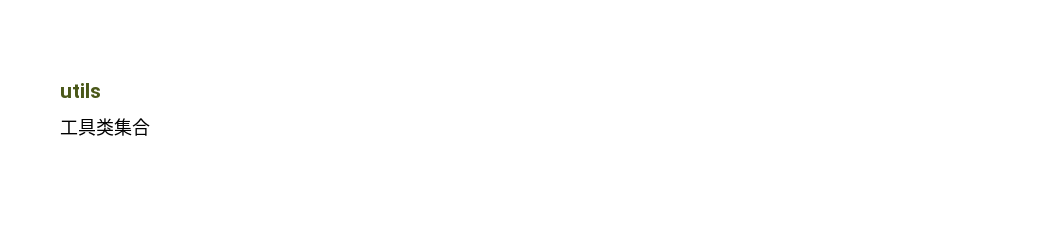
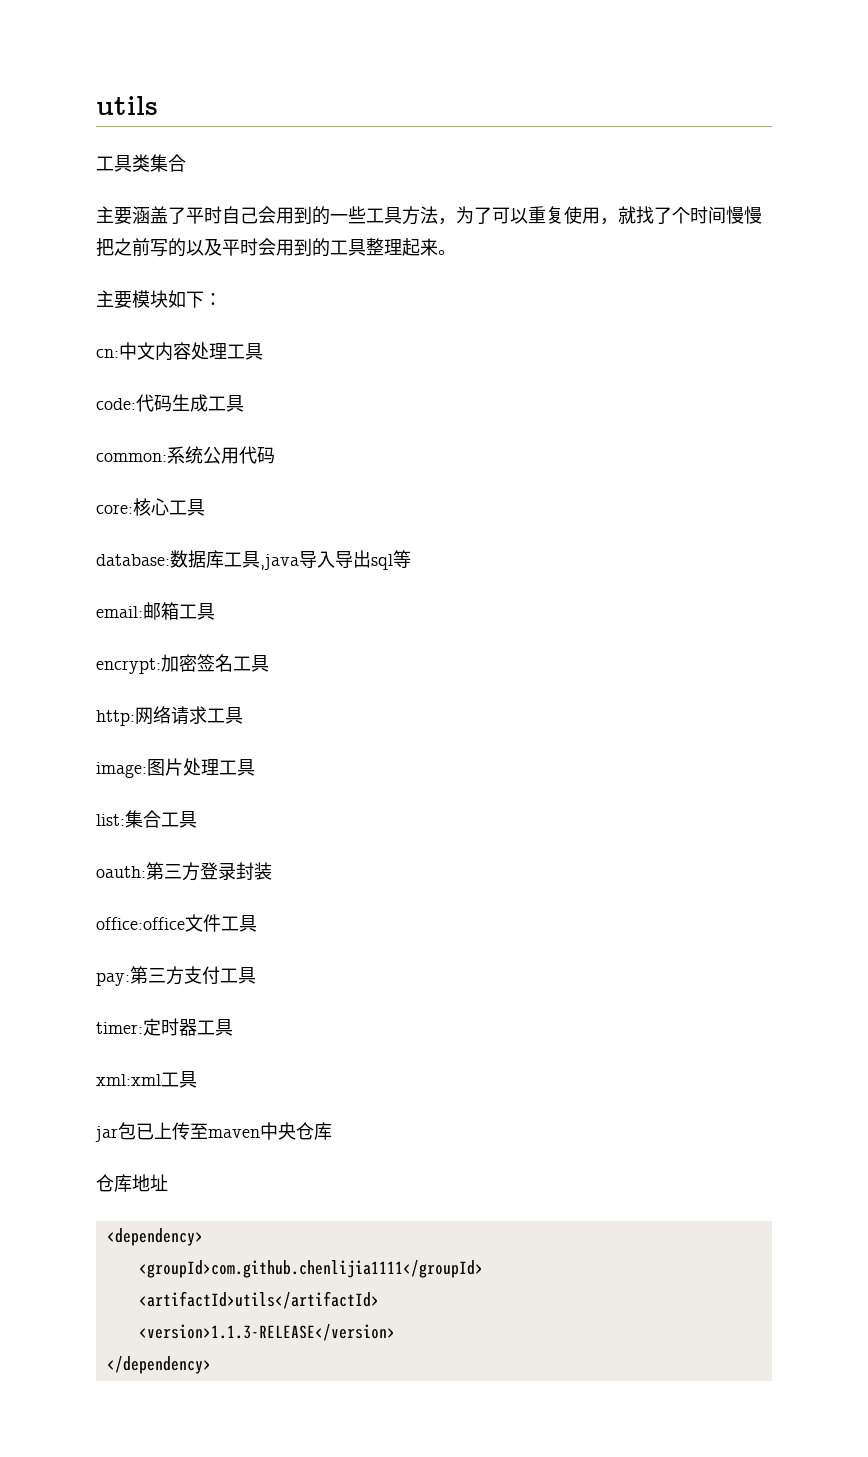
(150, 127) none -> [96,206,762,225] [96,238,456,257] [96,290,222,309] [96,342,263,361] [96,394,244,412] [96,446,275,464] [96,498,205,516] [96,550,411,570] [96,602,215,620] [96,654,269,674] [96,706,243,726] [96,758,255,778] [96,810,197,828] [96,862,272,881] [96,914,257,932] [96,966,256,986] [96,1018,233,1036] [96,1071,197,1088] [95,1122,332,1142] [96,1174,168,1192] [106,1228,203,1246] [138,1260,483,1278] [138,1291,379,1309] [138,1324,395,1341] [106,1356,211,1374] // 主要涵盖了平时自己会用到的一些工具方法，为了可以重复使用，就找了个时间慢慢把之前写的以及平时会用到的工具整理起来。 // 主要模块如下： // cn:中文内容处理工具 // code:代码生成工具 // common:系统公用代码 // core:核心工具 // database:数据库工具,java导入导出sql等 // email:邮箱工具 // encrypt:加密签名工具 // http:网络请求工具 // image:图片处理工具 // list:集合工具 // oauth:第三方登录封装 // office:office文件工具 // pay:第三方支付工具 // timer:定时器工具 // xml:xml工具 // jar包已上传至maven中央仓库 // 仓库地址 // <dependency> // <groupId>com.github.chenlijia1111</groupId> // <artifactId>utils</artifactId> // <version>1.1.3-RELEASE</version> // </dependency>

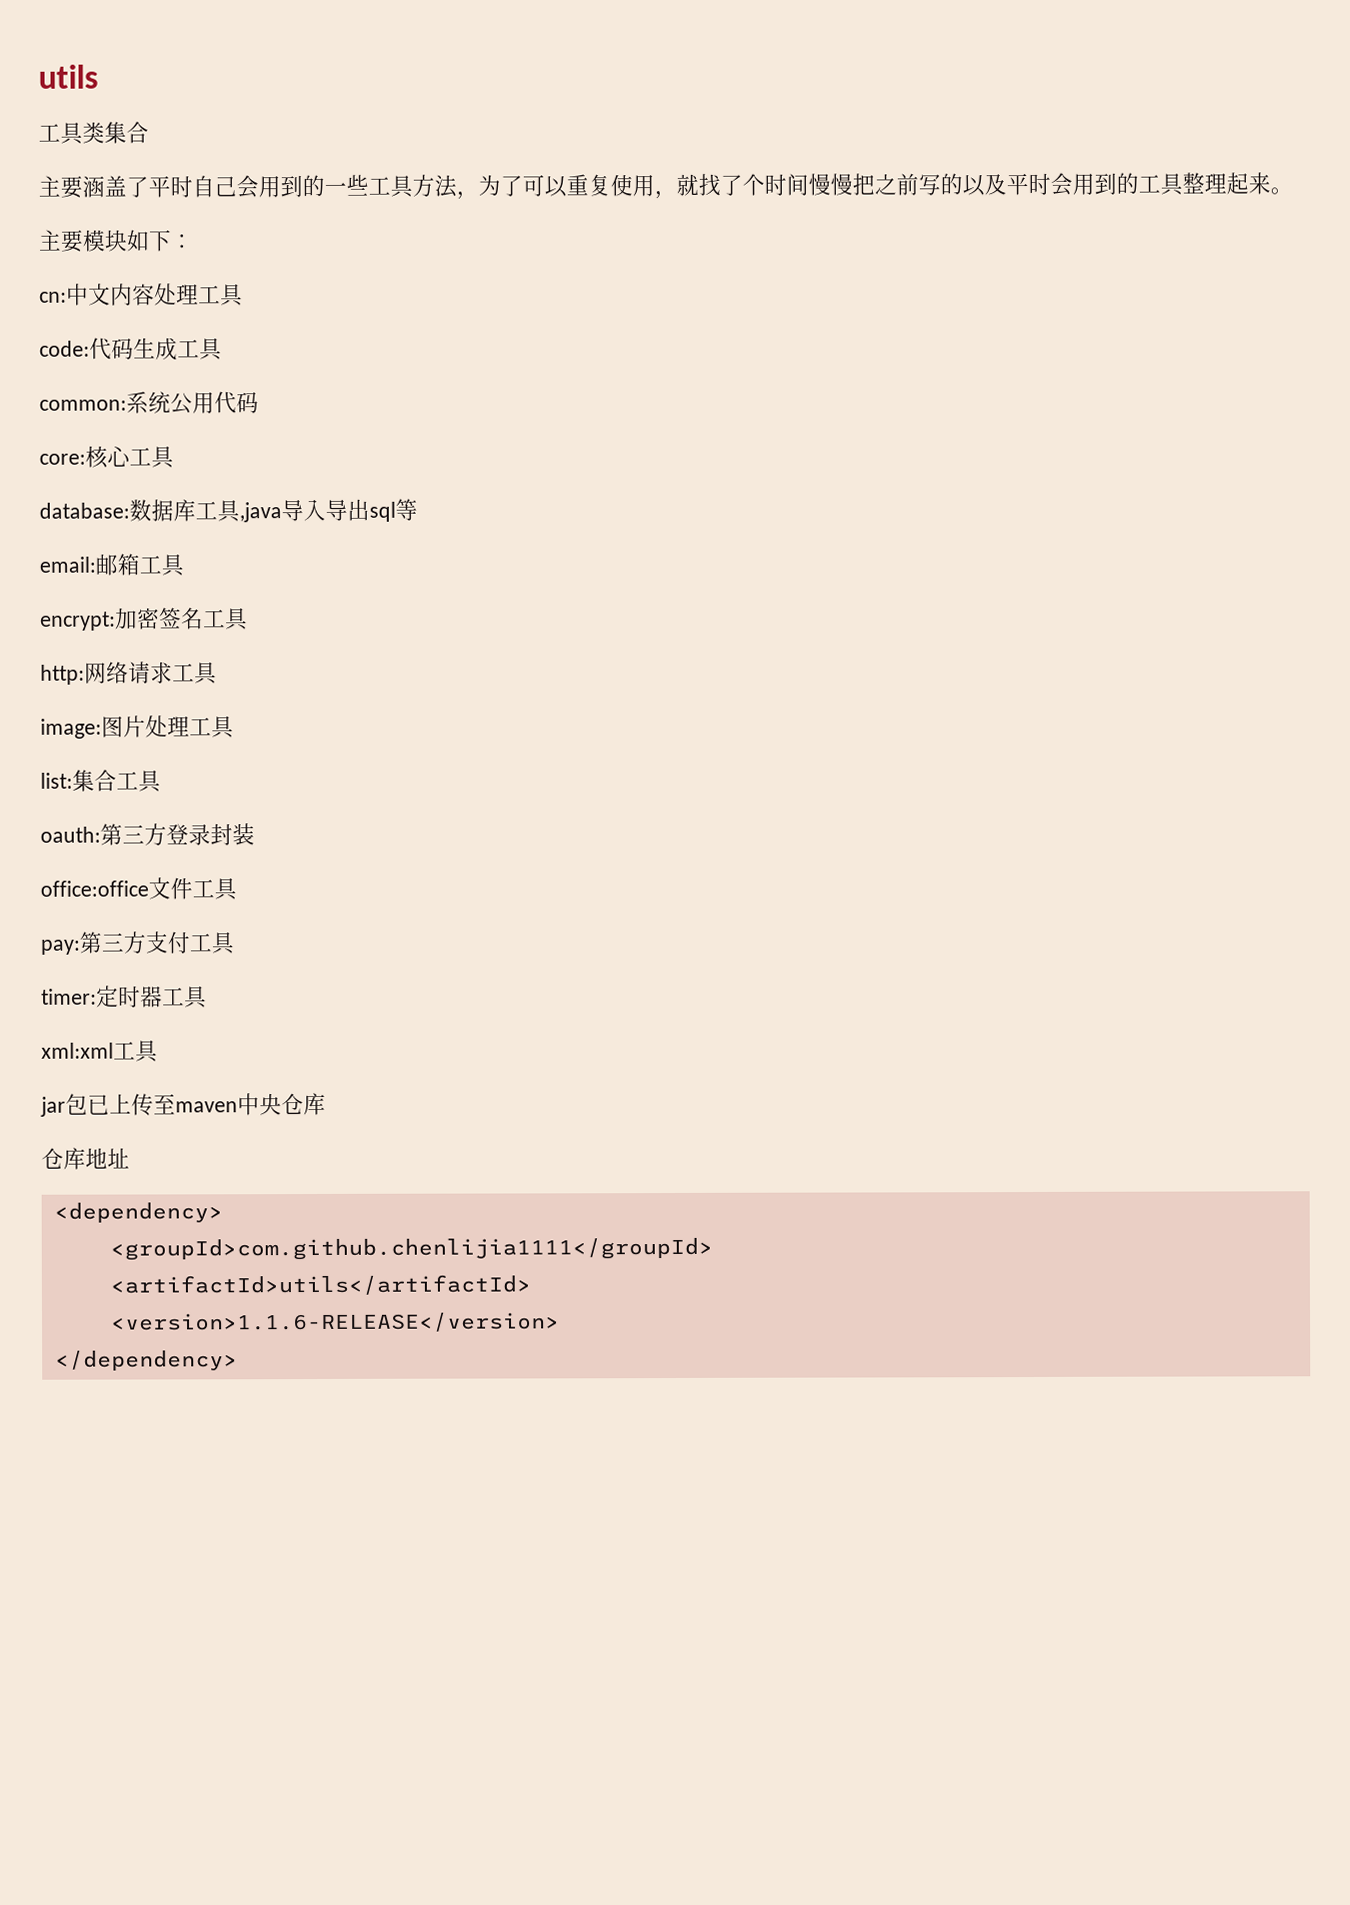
[138,1324,395,1341] <version>1.1.3-RELEASE</version> -> [110,1312,560,1333] <version>1.1.6-RELEASE</version>

